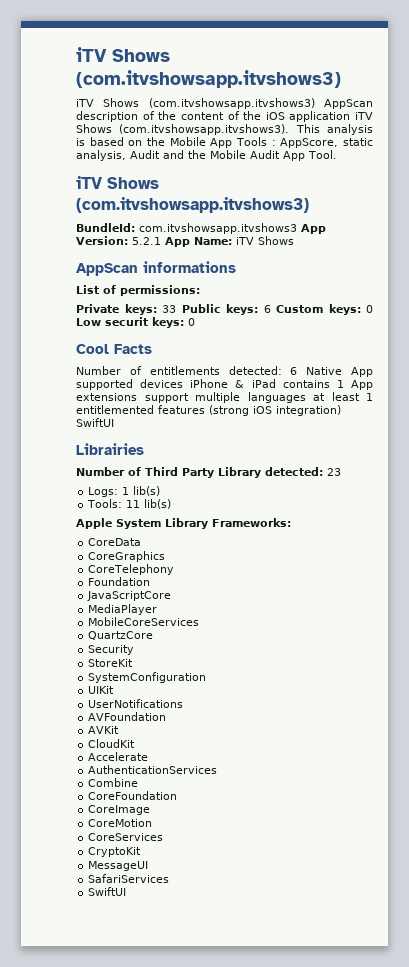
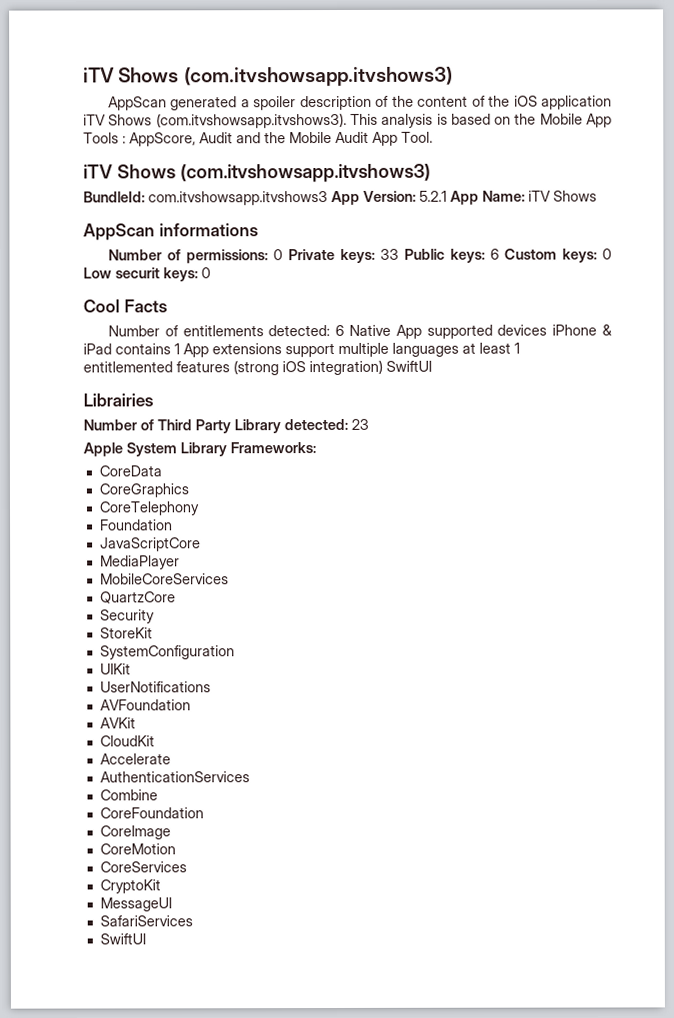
[76,47,170,62] [76,70,341,88] [76,98,373,109] iTV Shows (com.itvshowsapp.itvshows3) // iTV Shows (com.itvshowsapp.itvshows3) AppScan -> [83,66,453,87] [108,96,297,111] iTV Shows (com.itvshowsapp.itvshows3) // AppScan generated a spoiler
[342,138,373,146] [76,150,126,161] static analysis, -> (196, 139) none
[76,285,99,294] List -> [108,249,163,261] Number
(200, 290) // -> [273,249,284,261] 0
[88,486,161,497] [87,499,172,509] // Logs: 1 lib(s) // Tools: 11 lib(s) -> (369, 424) none

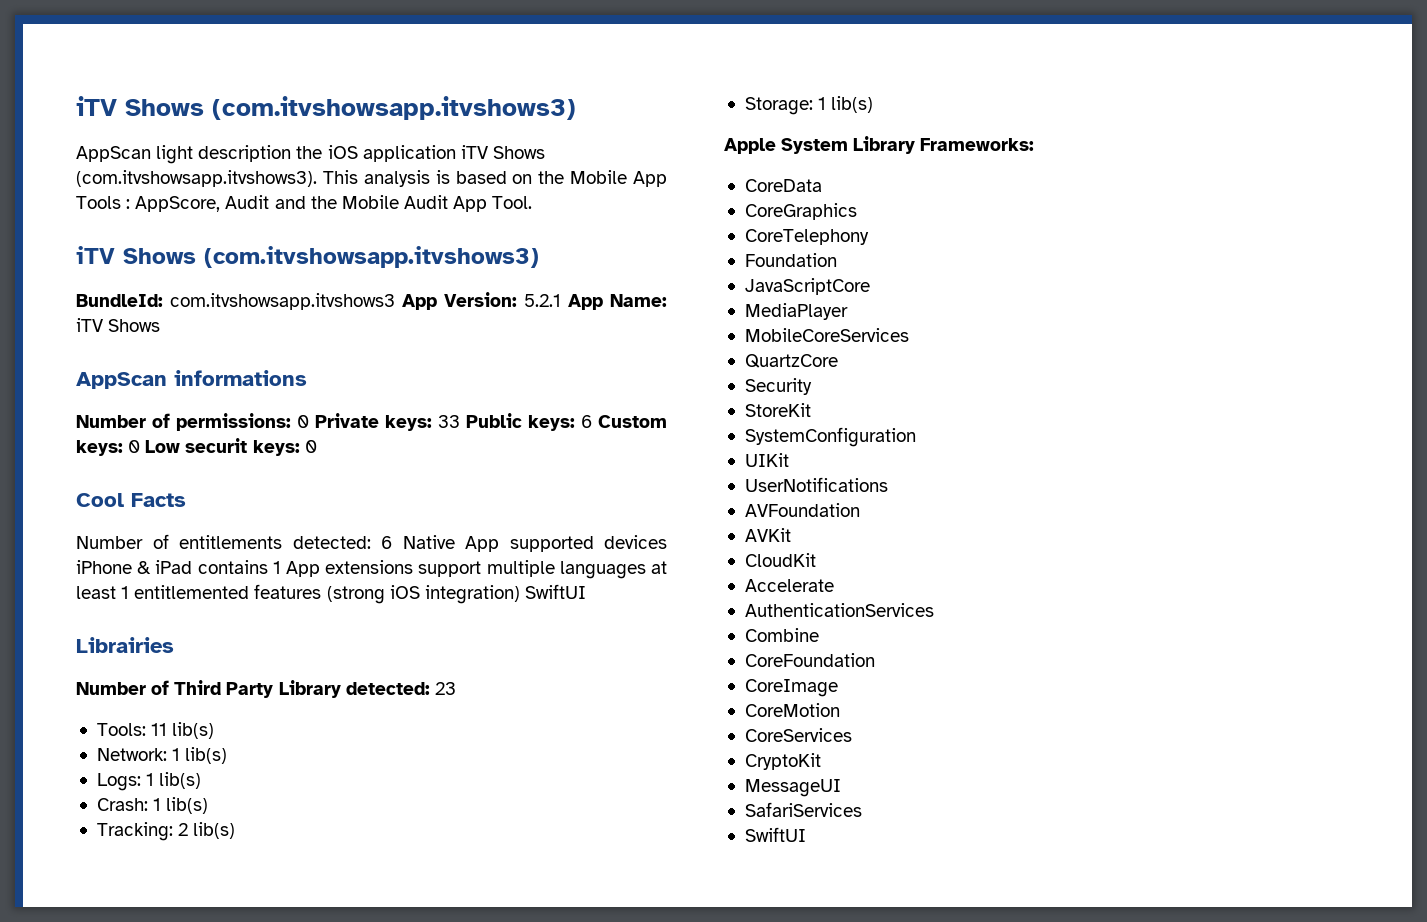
[170,95,486,111] generated a spoiler description of the content of -> [156,145,292,164] light description
(369, 424) none -> [96,722,215,739] [96,747,228,764] [96,772,202,791] [96,797,209,814] [96,822,236,841] [744,96,874,115] // Tools: 11 lib(s) // Network: 1 lib(s) // Logs: 1 lib(s) // Crash: 1 lib(s) // Tracking: 2 lib(s) // Storage: 1 lib(s)

